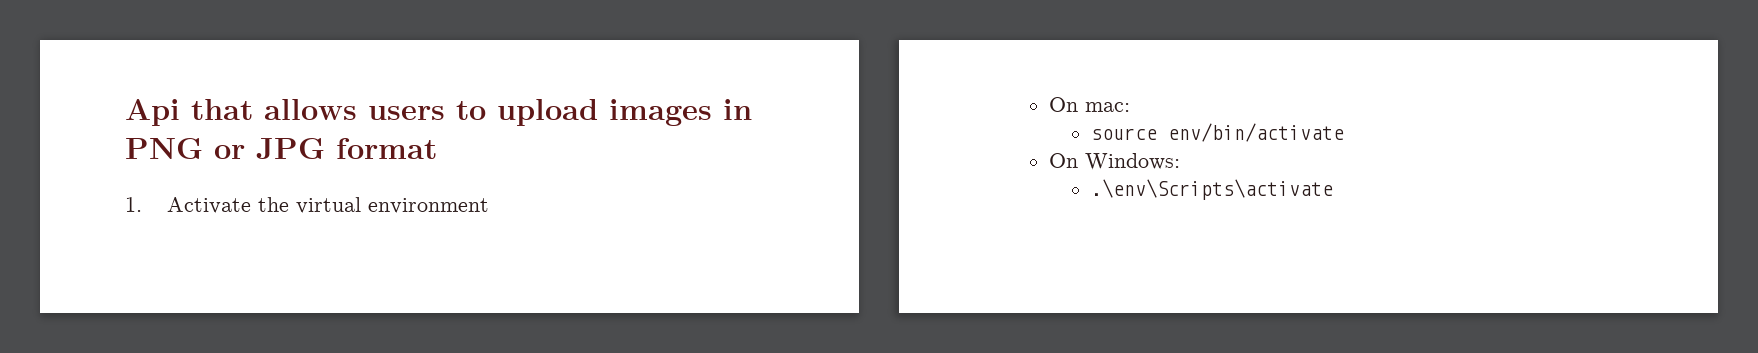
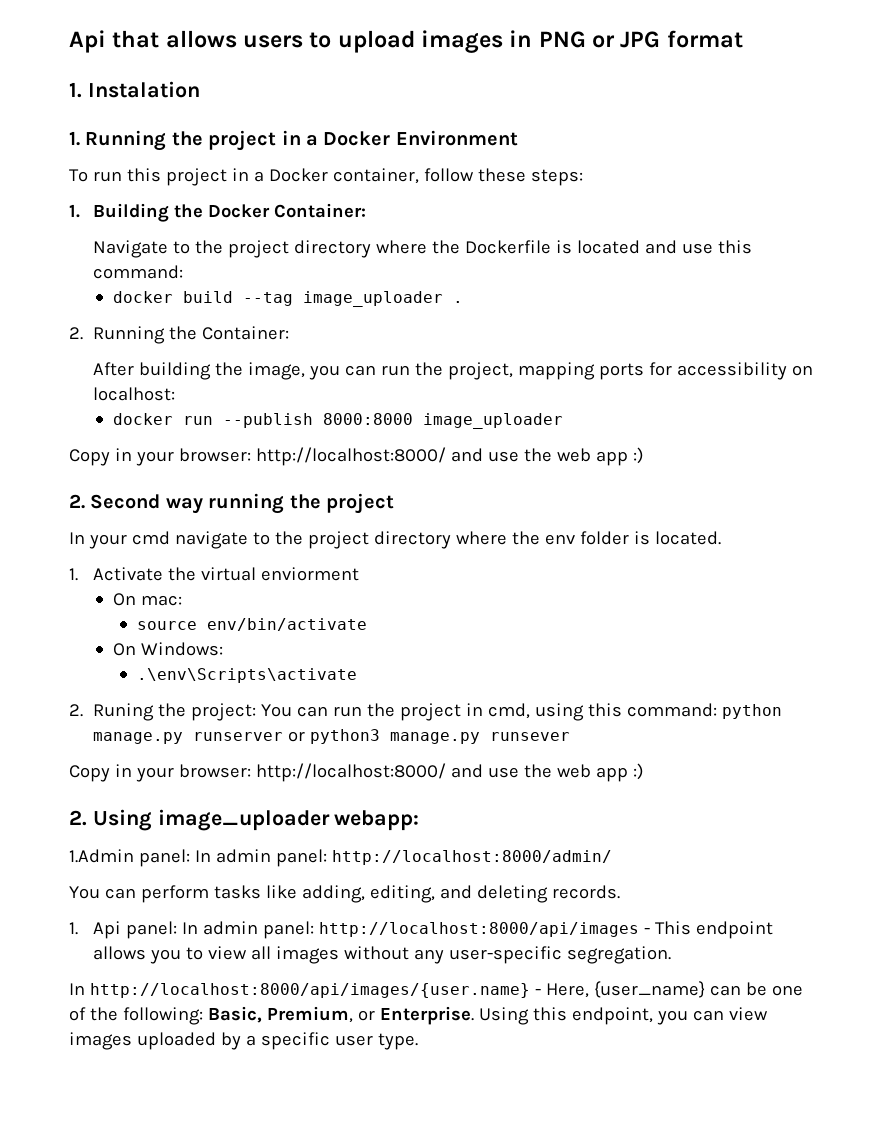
(437, 148) none -> [69,81,200,98] [69,130,518,151] [69,168,583,186] [69,203,366,222] [92,240,752,258] [92,265,183,279] [113,291,464,307] [69,326,289,344] [92,362,813,380] [92,387,175,401] [113,413,564,429] [69,447,644,466] [69,493,394,514] [69,531,721,549] // 1. Instalation // 1. Running the project in a Docker Environment // To run this project in a Docker container, follow these steps: // 1. Building the Docker Container: // Navigate to the project directory where the Dockerfile is located and use this command: // docker build --tag image_uploader . // 2. Running the Container: // After building the image, you can run the project, mapping ports for accessibility on localhost: // docker run --publish 8000:8000 image_uploader // Copy in your browser: http://localhost:8000/ and use the web app :) // 2. Second way running the project // In your cmd navigate to the project directory where the env folder is located.
[367,198,489,214] environment -> [260,567,359,581] enviorment
(1334, 189) none -> [69,703,782,721] [92,729,570,744] [69,763,644,782] [69,809,420,831] [69,849,612,867] [69,885,620,903] [69,921,773,939] [92,946,671,964] [69,981,803,998] [69,1006,768,1025] [69,1032,418,1050] // 2. Runing the project: You can run the project in cmd, using this command: python manage.py runserver or python3 manage.py runsever // Copy in your browser: http://localhost:8000/ and use the web app :) // 2. Using image_uploader webapp: // 1.Admin panel: In admin panel: http://localhost:8000/admin/ // You can perform tasks like adding, editing, and deleting records. // 1. Api panel: In admin panel: http://localhost:8000/api/images - This endpoint allows you to view all images without any user-specific segregation. // In http://localhost:8000/api/images/{user.name} - Here, {user_name} can be one of the following: Basic, Premium, or Enterprise. Using this endpoint, you can view images uploaded by a specific user type.

